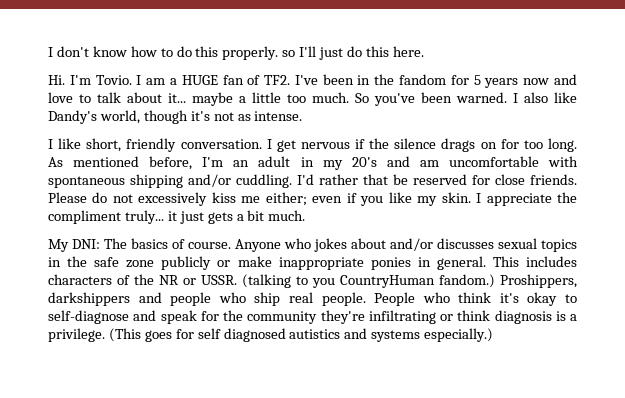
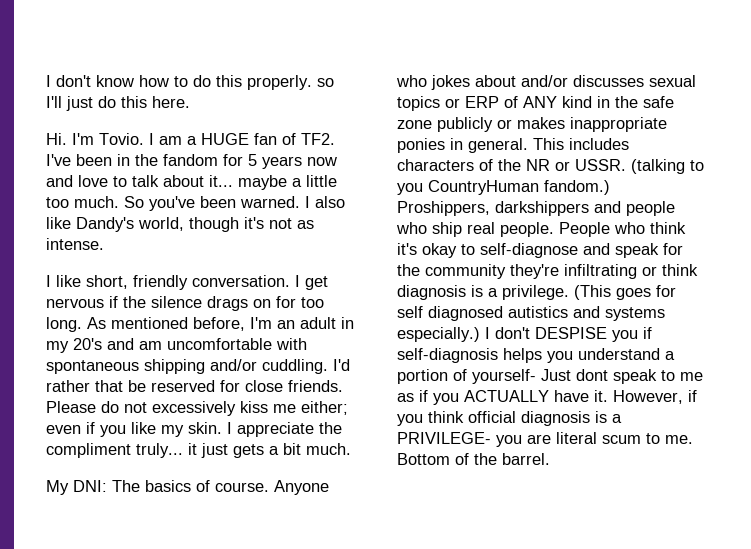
(577, 245) none -> [445,96,592,108] or ERP of ANY kind
[237,256,272,267] make -> [517,117,565,129] makes
(494, 335) none -> [485,327,652,342] [397,348,675,363] [397,369,703,384] [397,390,697,405] [397,411,622,426] [397,432,693,447] [397,453,550,465] I don't DESPISE you if self-diagnosis helps you understand a portion of yourself- Just dont speak to me as if you ACTUALLY have it. However, if you think official diagnosis is a PRIVILEGE- you are literal scum to me. Bottom of the barrel.

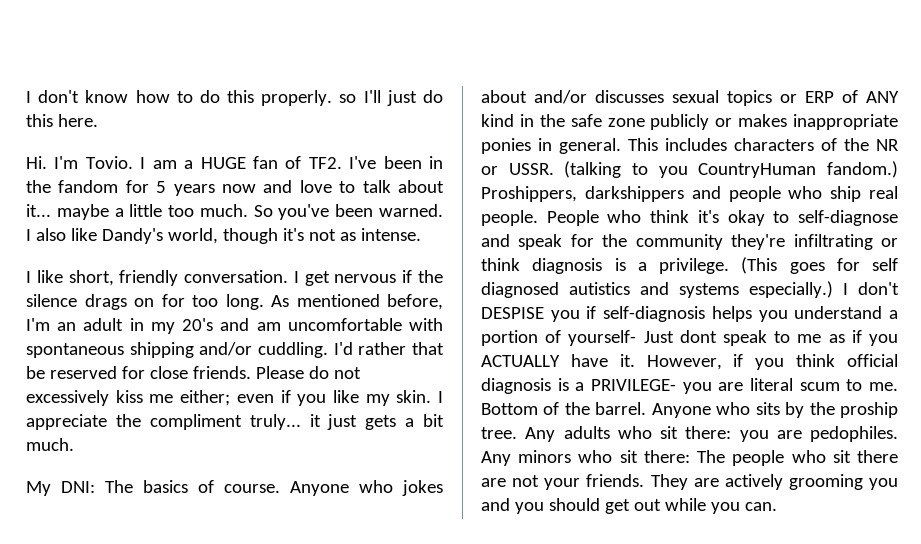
(550, 459) none -> [651,402,898,418] [481,426,898,442] [481,450,898,466] [481,474,898,490] [481,498,777,514] Anyone who sits by the proship tree. Any adults who sit there: you are pedophiles. Any minors who sit there: The people who sit there are not your friends. They are actively grooming you and you should get out while you can.

